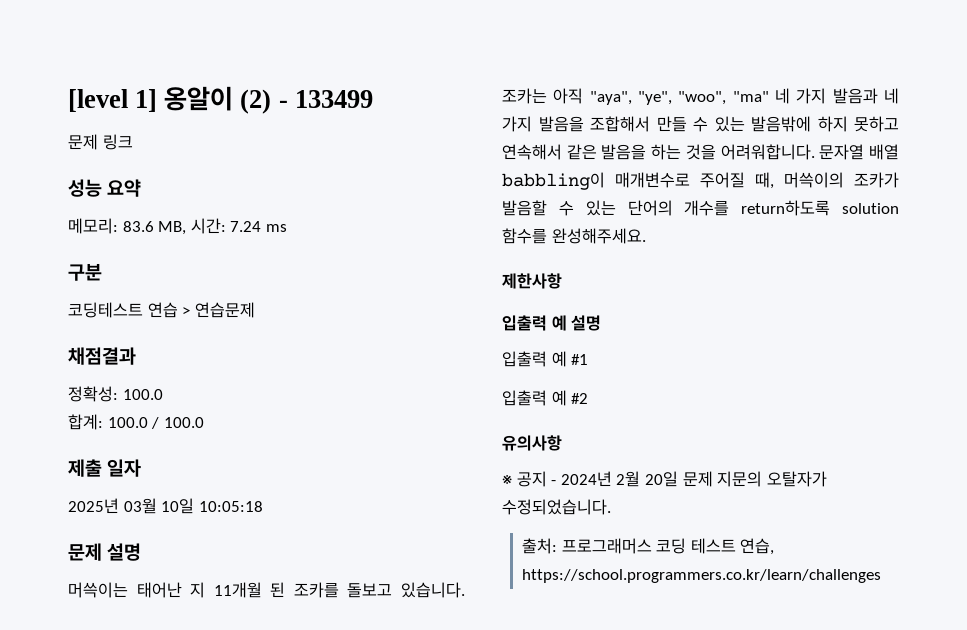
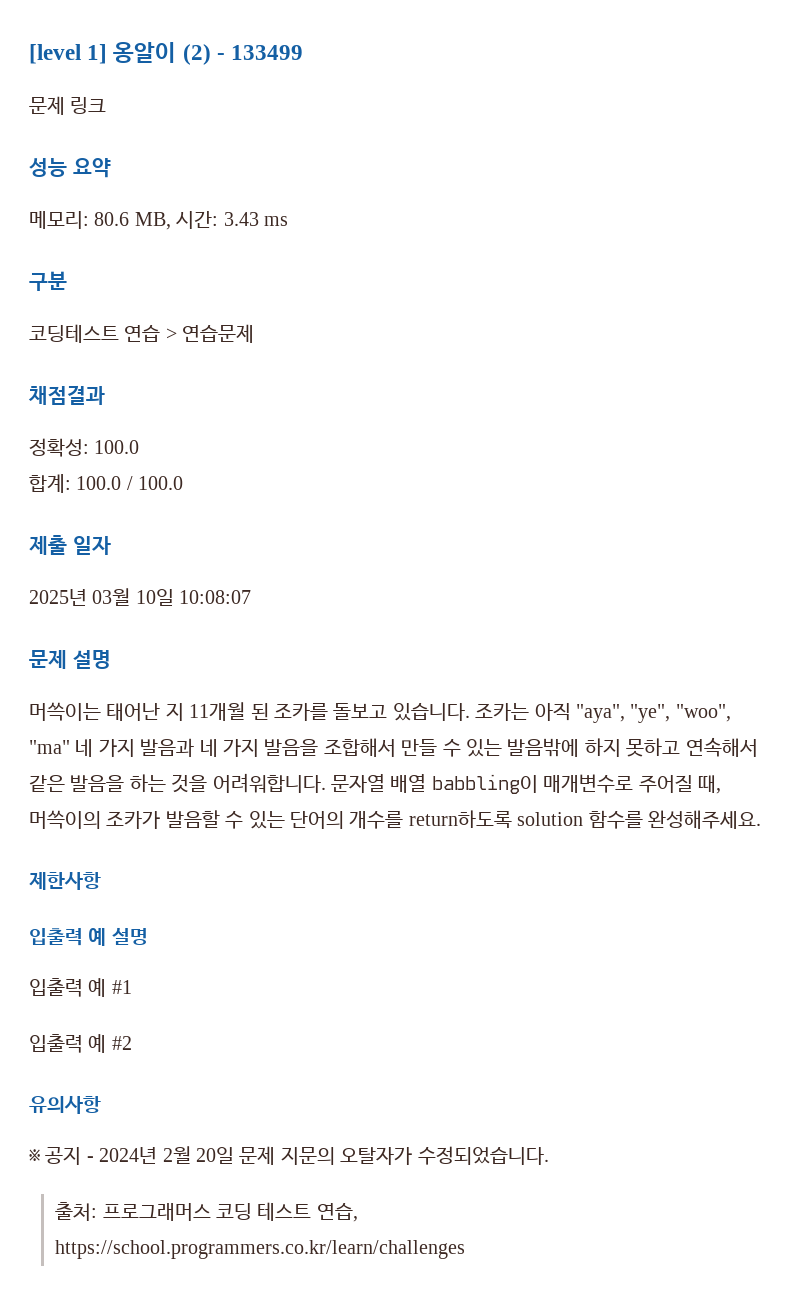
[122,221,154,232] 83.6 -> [94,212,130,226] 80.6
[230,221,262,232] 7.24 -> [223,212,259,226] 3.43
[198,501,263,512] 10:05:18 -> [179,590,252,604] 10:08:07

